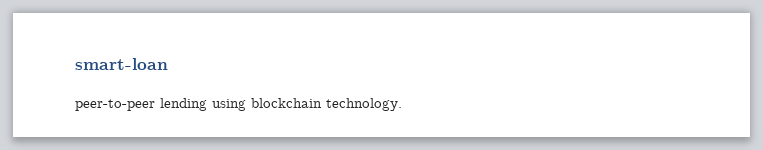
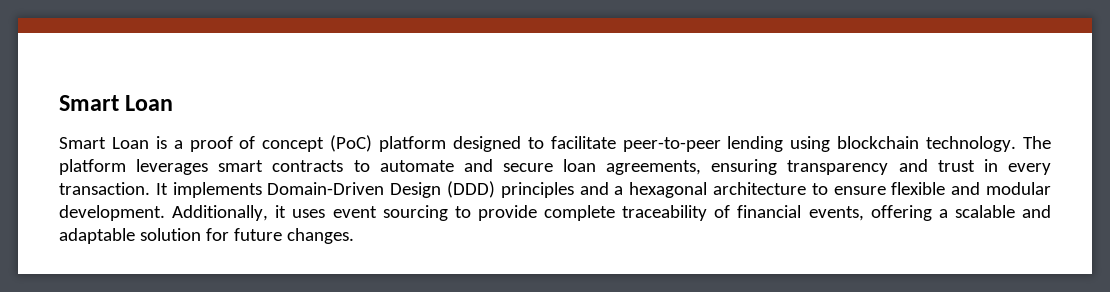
[75,58,168,70] smart-loan // -> [59,95,174,111] [59,135,616,152] Smart Loan // Smart Loan is a proof of concept (PoC) platform designed to facilitate
(402, 104) none -> [1022,136,1051,149] [59,159,1051,175] [59,181,1051,198] [59,205,1051,221] [59,228,354,244] The platform leverages smart contracts to automate and secure loan agreements, ensuring transparency and trust in every transaction. It implements Domain-Driven Design (DDD) principles and a hexagonal architecture to ensure flexible and modular development. Additionally, it uses event sourcing to provide complete traceability of financial events, offering a scalable and adaptable solution for future changes.

